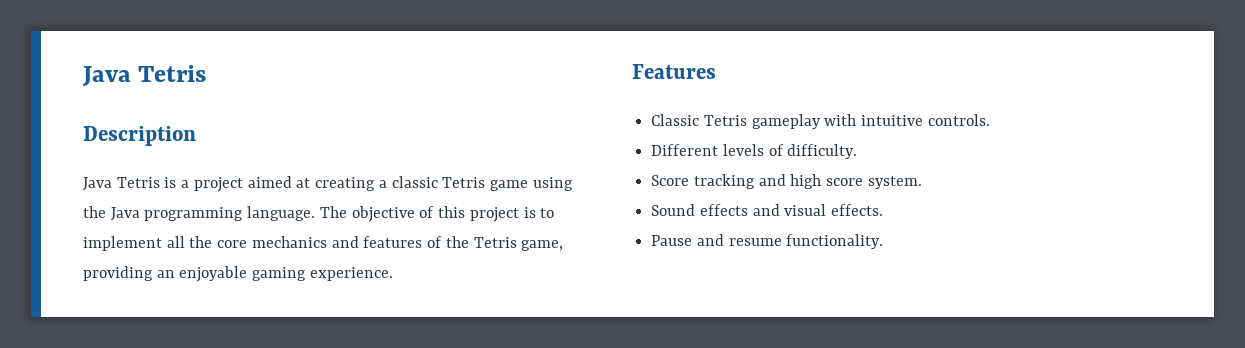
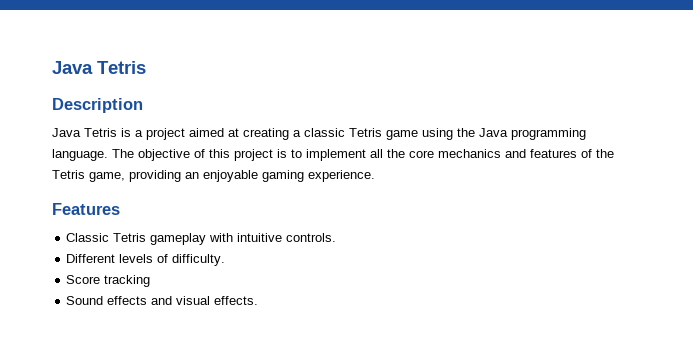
[758,174,922,189] and high score system. -> (151, 281) none
[651,234,884,249] // Pause and resume functionality. -> (259, 300) none

